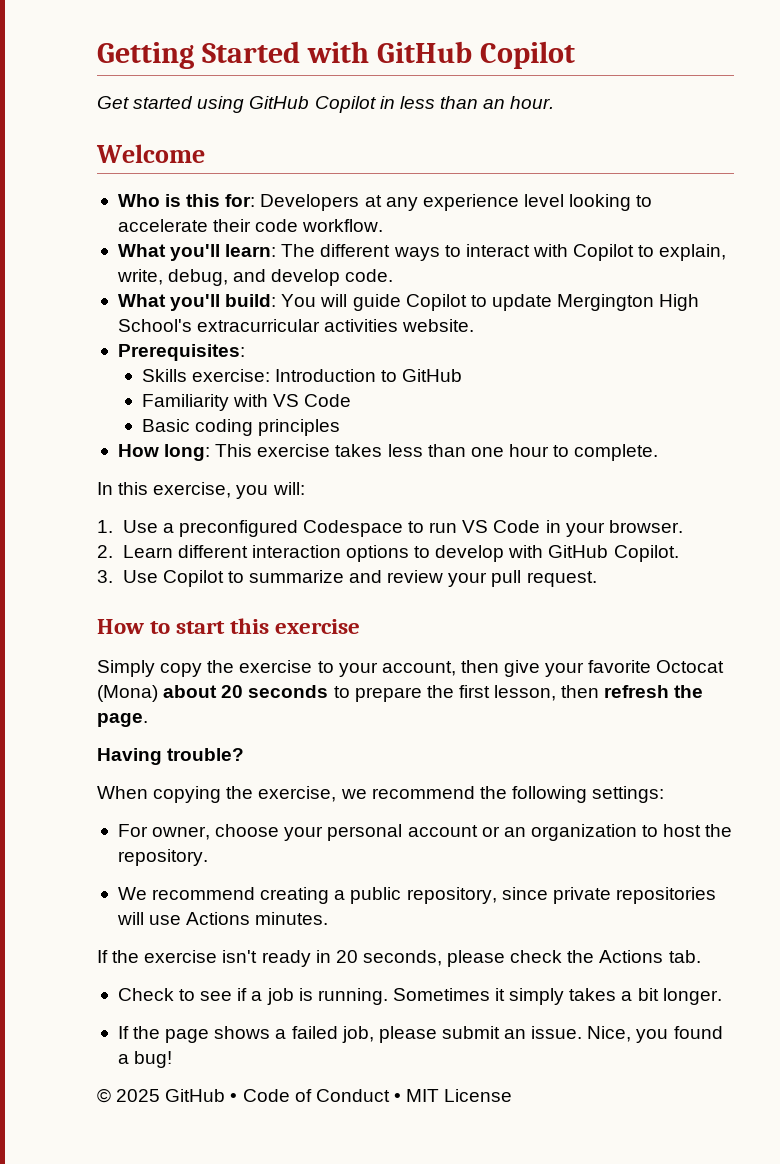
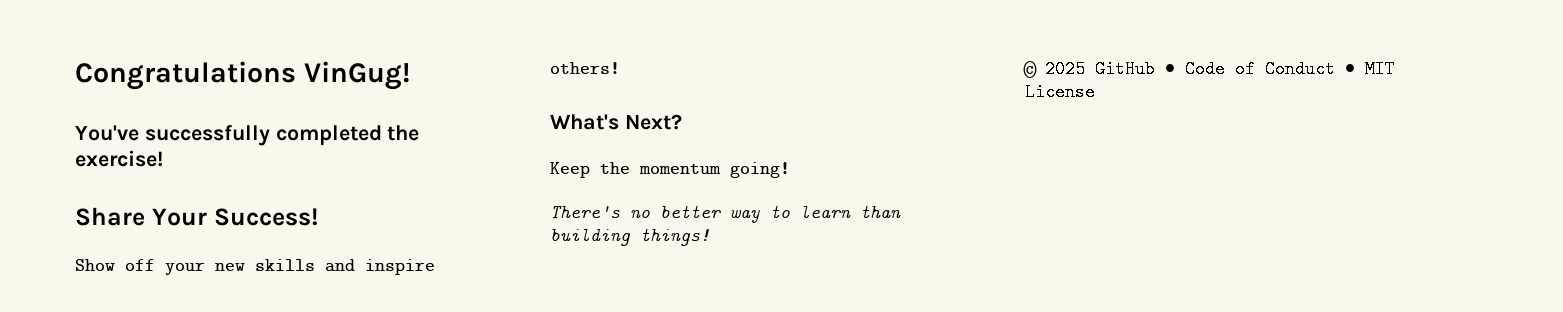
[97,41,576,69] [97,96,555,113] [96,144,205,163] [117,194,653,211] [117,219,384,232] [117,244,727,261] [116,269,394,286] [117,294,700,311] [117,319,475,332] [117,344,245,361] [141,369,463,382] [141,394,352,411] [141,419,341,436] [117,444,659,461] [97,482,305,499] [97,520,683,537] [97,545,679,562] [97,570,597,587] [97,618,361,634] [97,660,725,677] [97,685,704,702] [97,713,148,727] [97,748,245,765] [97,786,665,803] [117,824,733,841] [117,849,208,866] [117,887,716,904] [116,912,329,925] [97,950,701,967] [117,988,722,1005] [117,1026,723,1043] [117,1051,173,1068] Getting Started with GitHub Copilot // Get started using GitHub Copilot in less than an hour. // Welcome // Who is this for: Developers at any experience level looking to accelerate their code workflow. // What you'll learn: The different ways to interact with Copilot to explain, write, debug, and develop code. // What you'll build: You will guide Copilot to update Mergington High School's extracurricular activities website. // Prerequisites: // Skills exercise: Introduction to GitHub // Familiarity with VS Code // Basic coding principles // How long: This exercise takes less than one hour to complete. // In this exercise, you will: // 1. Use a preconfigured Codespace to run VS Code in your browser. // 2. Learn different interaction options to develop with GitHub Copilot. // 3. Use Copilot to summarize and review your pull request. // How to start this exercise // Simply copy the exercise to your account, then give your favorite Octocat (Mona) about 20 seconds to prepare the first lesson, then refresh the page. // Having trouble? // When copying the exercise, we recommend the following settings: // For owner, choose your personal account or an organization to host the repository. // We recommend creating a public repository, since private repositories will use Actions minutes. // If the exercise isn't ready in 20 seconds, please check the Actions tab. // Check to see if a job is running. Sometimes it simply takes a bit longer. // If the page shows a failed job, please submit an issue. Nice, you found a bug! -> [75,61,410,90] [75,125,420,146] [75,150,163,167] [75,207,318,226] [75,259,435,275] [550,62,620,74] [550,114,682,130] [550,162,790,178] [550,205,901,223] [550,228,710,246] Congratulations VinGug! // You've successfully completed the exercise! // Share Your Success! // Show off your new skills and inspire others! // What's Next? // Keep the momentum going! // There's no better way to learn than building things!

